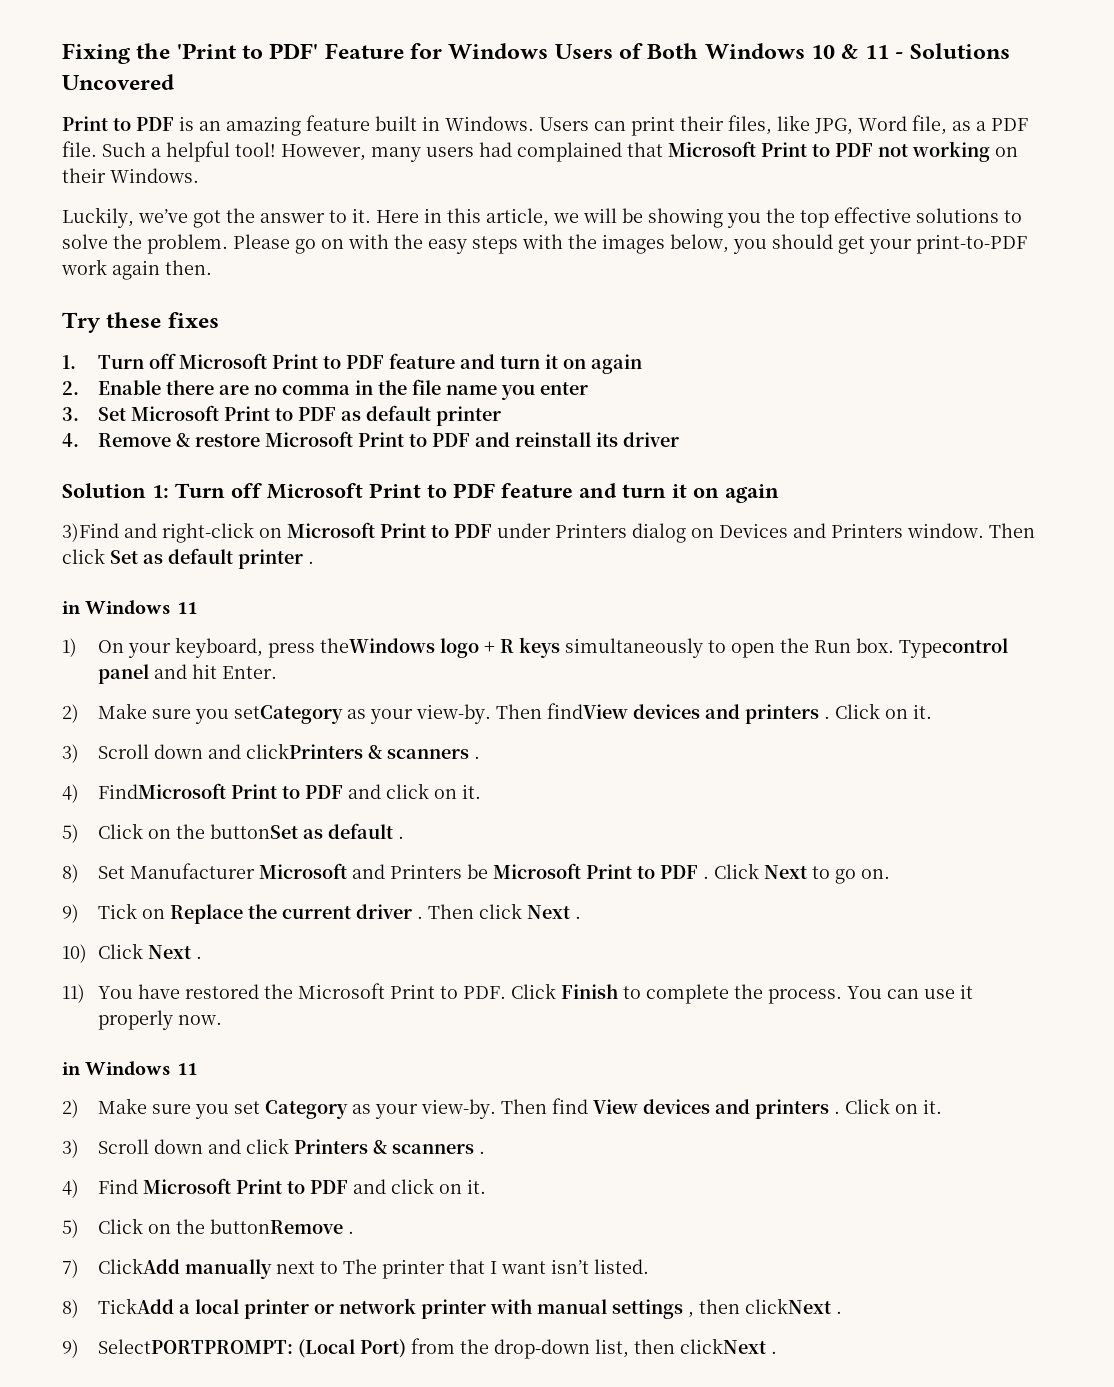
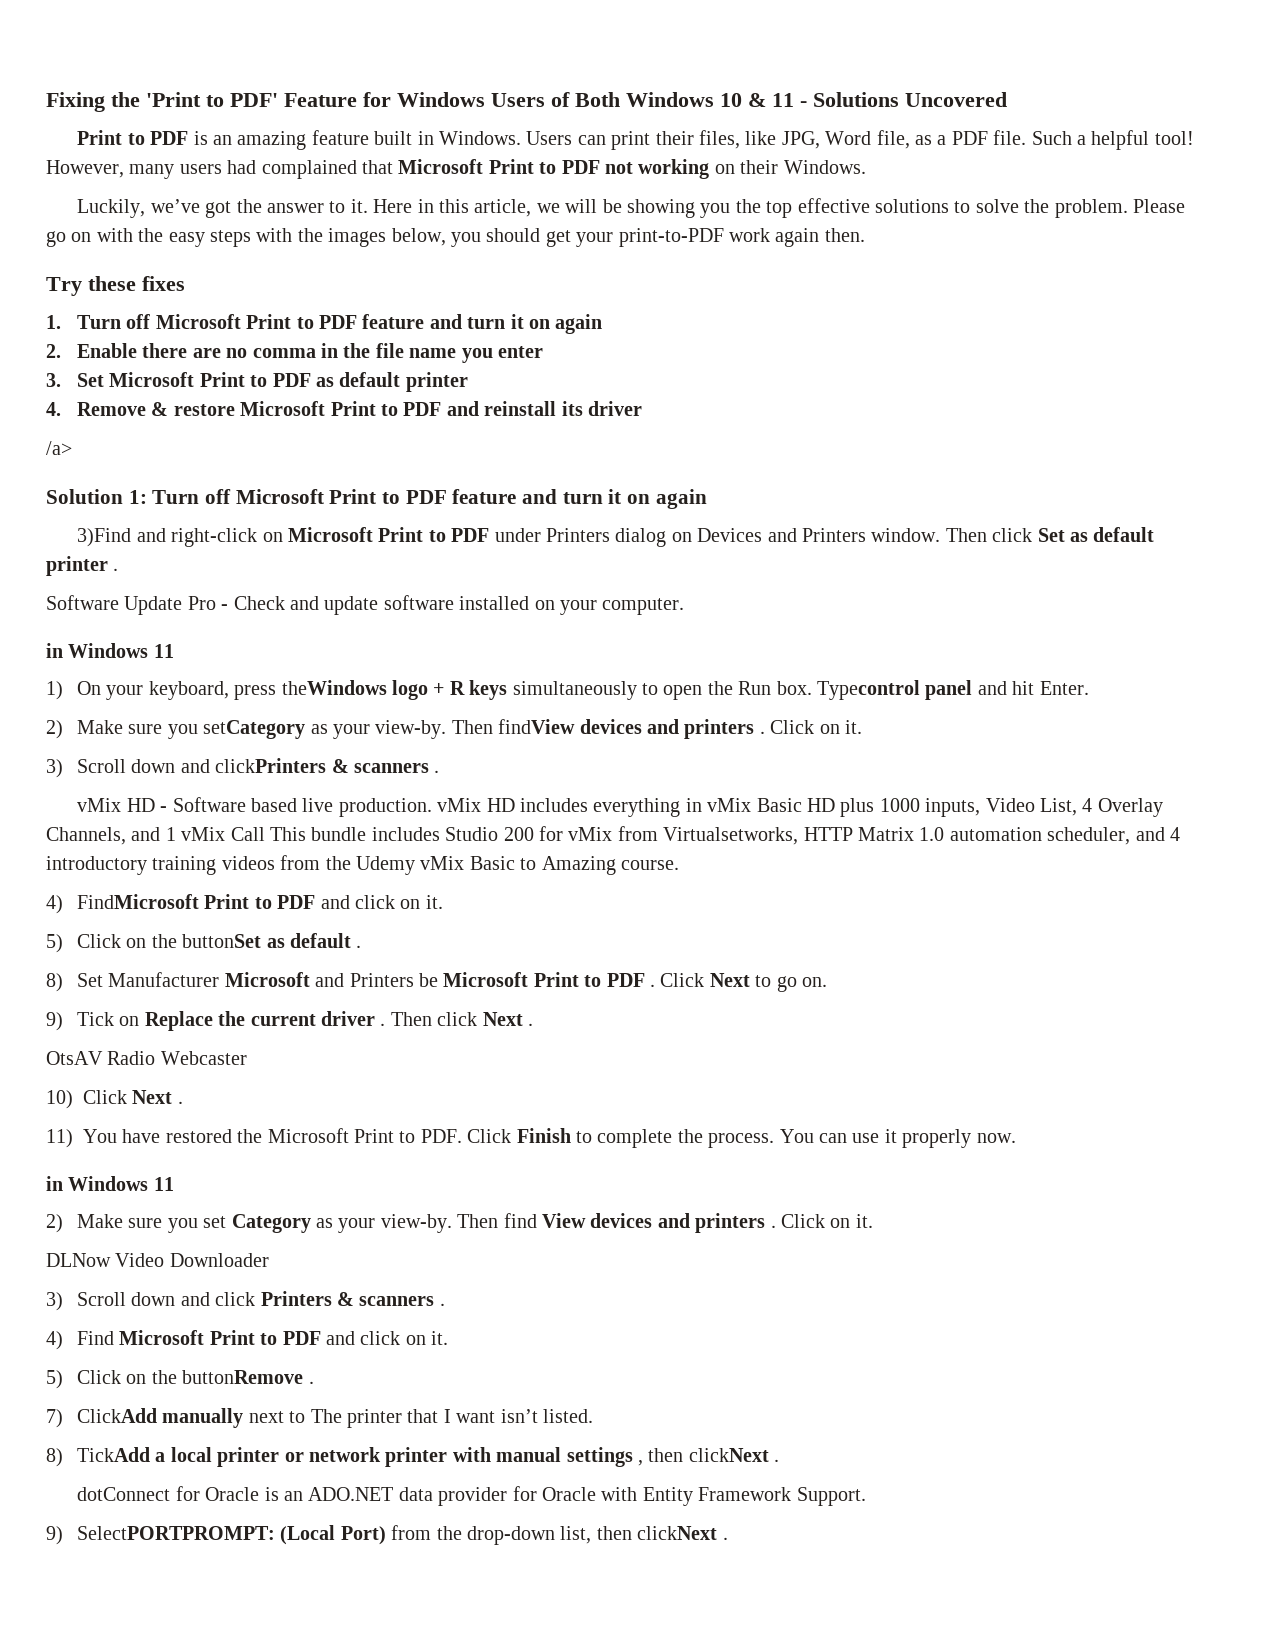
(679, 439) none -> [46,441,72,455] // /a>
(314, 562) none -> [46,595,685,615] // Software Update Pro - Check and update software installed on your computer.
(480, 757) none -> [77,797,1163,817] [46,826,1180,845] [46,855,679,875] // vMix HD - Software based live production. vMix HD includes everything in vMix Basic HD plus 1000 inputs, Video List, 4 Overlay Channels, and 1 vMix Call This bundle includes Studio 200 for vMix from Virtualsetworks, HTTP Matrix 1.0 automation scheduler, and 4 introductory training videos from the Udemy vMix Basic to Amazing course.
(581, 917) none -> [46,1051,247,1065] // OtsAV Radio Webcaster
(942, 1106) none -> [46,1253,269,1267] // DLNow Video Downloader
(842, 1312) none -> [77,1486,866,1506] // dotConnect for Oracle is an ADO.NET data provider for Oracle with Entity Framework Support.

